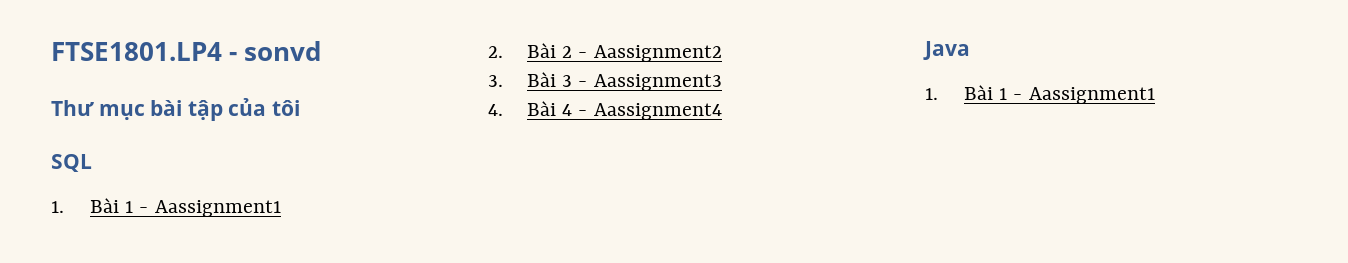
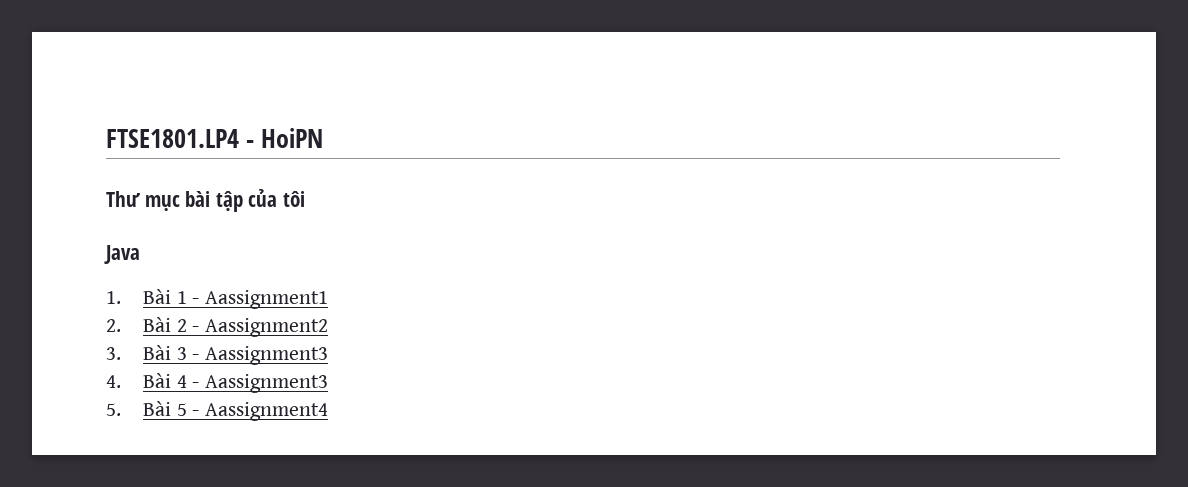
[244,41,322,61] sonvd -> [261,128,324,148] HoiPN
[51,154,92,172] SQL -> [104,245,140,264] Java
[593,103,722,120] [923,41,970,60] [925,85,1155,104] Aassignment4 // Java // 1. Bài 1 - Aassignment1 -> [204,374,328,393] [106,401,328,421] Aassignment3 // 5. Bài 5 - Aassignment4

